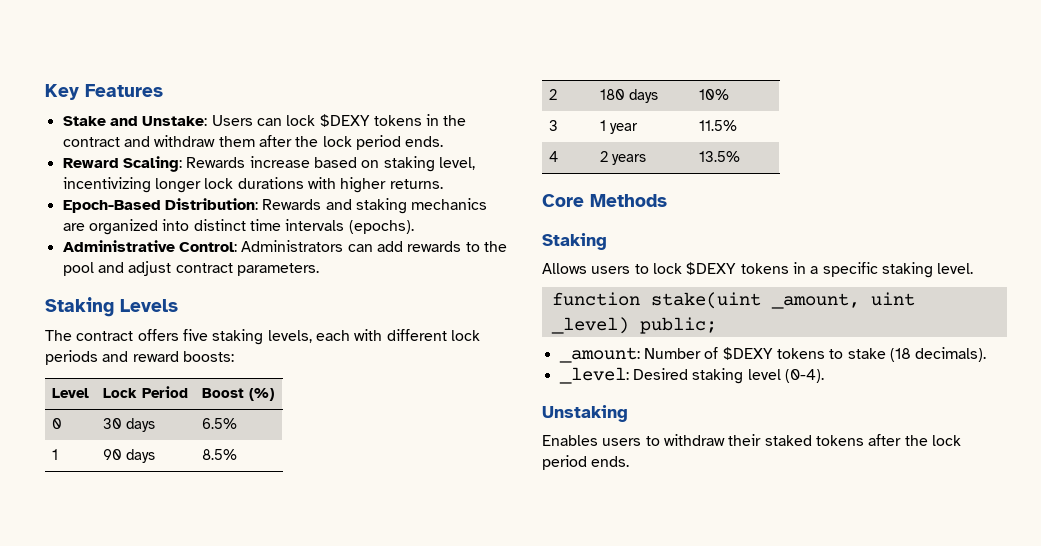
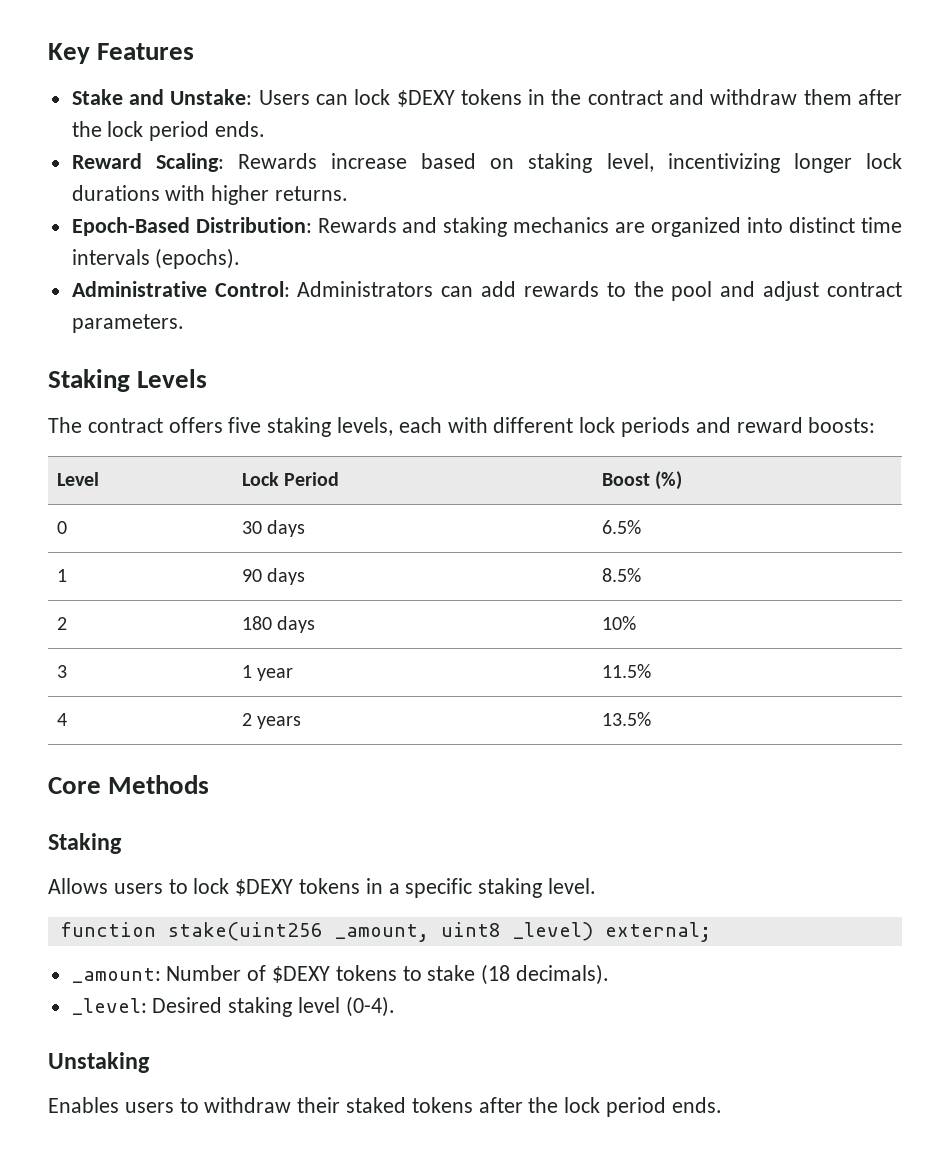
[650,292,915,309] [550,317,717,334] stake(uint _amount, uint _level) public; -> [167,922,711,942] stake(uint256 _amount, uint8 _level) external;

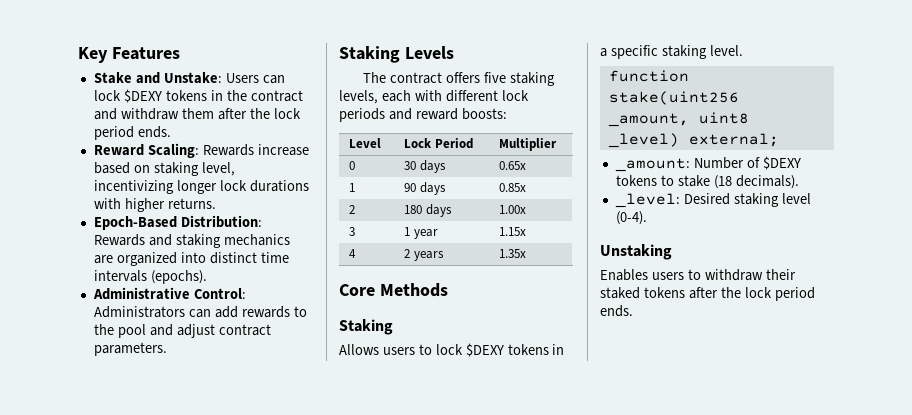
[601,471,682,490] Boost (%) -> [499,138,558,151] Multiplier
[601,520,641,534] 6.5% -> [499,161,527,170] 0.65x
[601,568,641,582] 8.5% -> [499,183,527,192] 0.85x
[601,616,636,630] 10% -> [499,205,527,214] 1.00x
[601,664,651,678] 11.5% -> [499,227,527,236] 1.15x
[601,712,651,726] 13.5% -> [499,249,527,258] 1.35x

